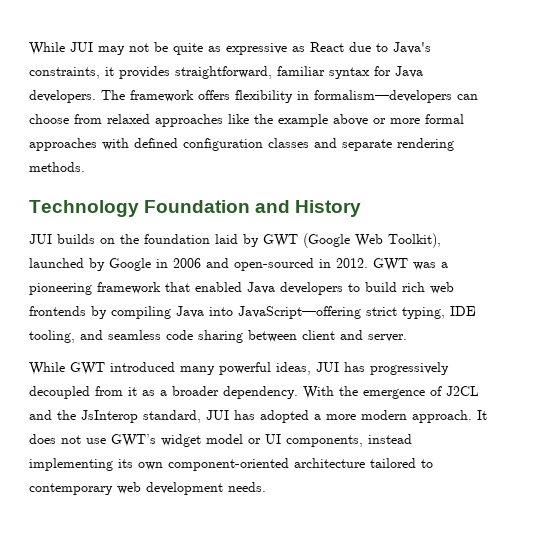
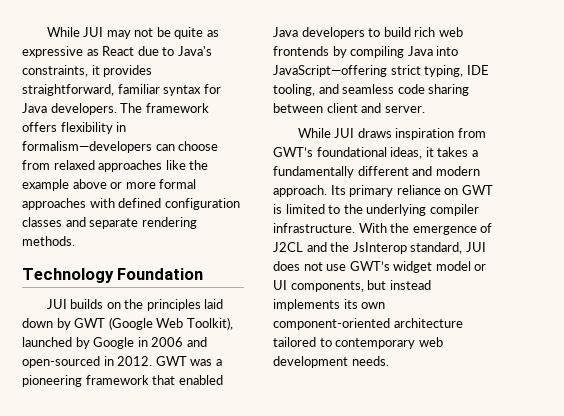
[255,200,362,217] and History -> (204, 274) none
[144,234,238,244] foundation laid -> [146,299,224,311] [22,318,53,328] principles laid down
[70,362,449,375] [29,386,298,399] GWT introduced many powerful ideas, JUI has progressively decoupled from it as a broader dependency. -> [334,128,486,140] [273,147,478,159] [273,166,480,178] [273,185,493,197] [273,204,479,216] [273,223,355,233] JUI draws inspiration from GWT’s foundational ideas, it takes a fundamentally different and modern approach. Its primary reliance on GWT is limited to the underlying compiler infrastructure.
[234,410,487,423] has adopted a more modern approach. It -> (486, 247) none
[368,434,412,444] [29,458,113,471] instead implementing -> [367,280,431,290] [273,299,340,311] but instead implements

